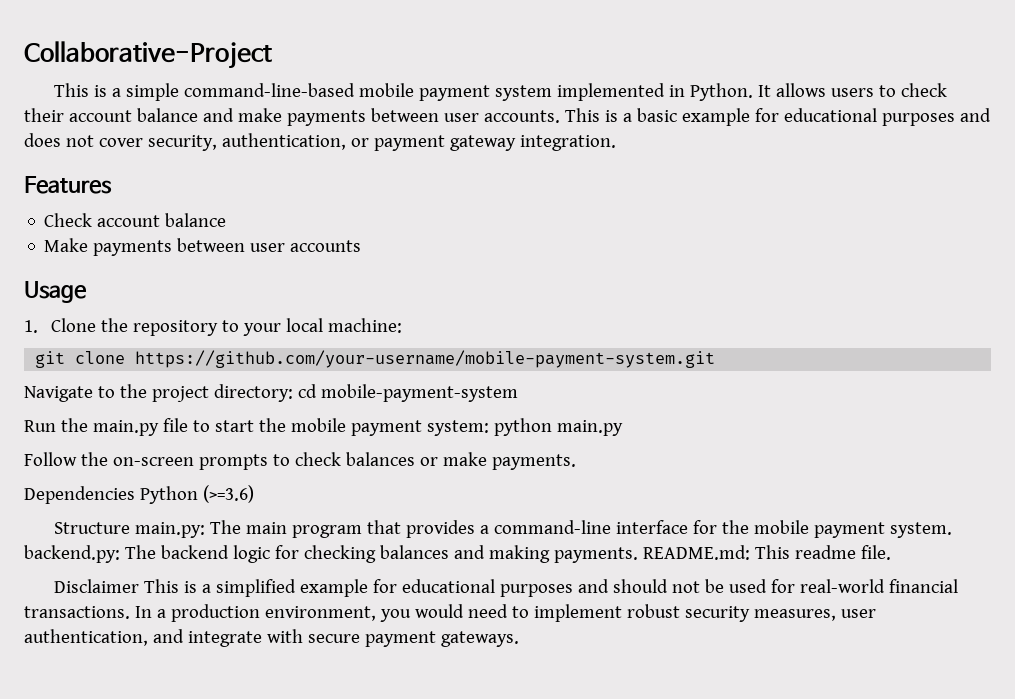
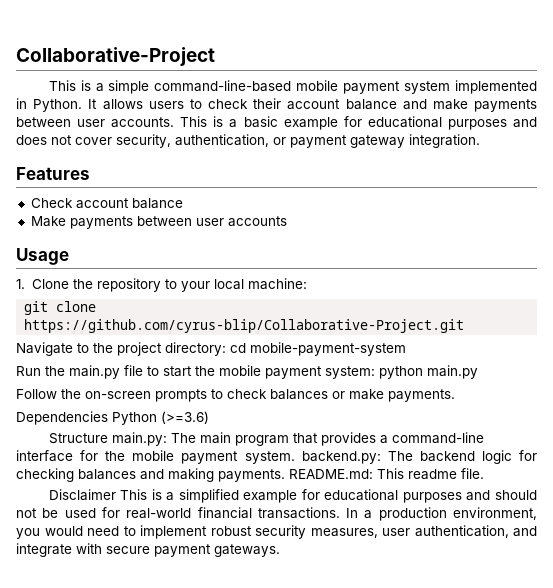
[135,350,716,368] https://github.com/your-username/mobile-payment-system.git -> [24,319,465,333] https://github.com/cyrus-blip/Collaborative-Project.git

